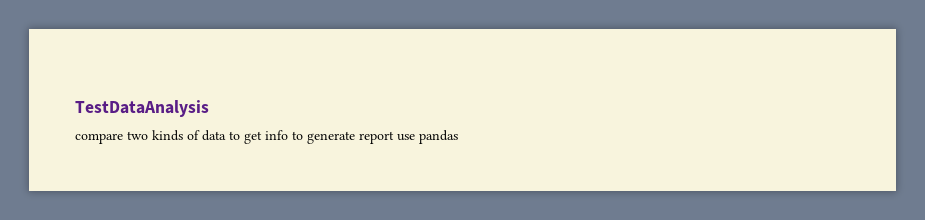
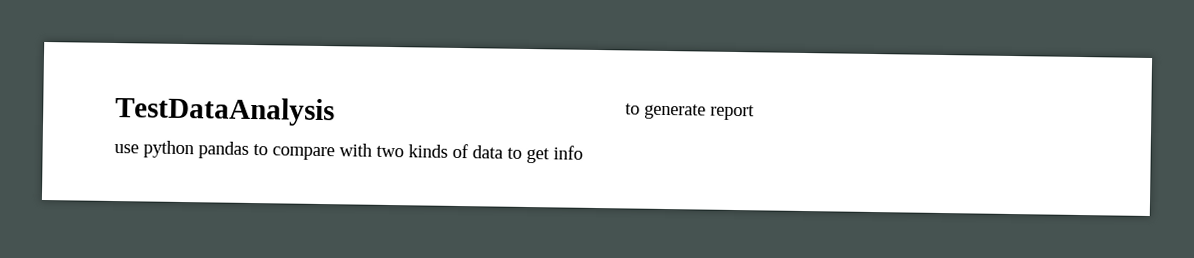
[75,133,123,144] compare -> [114,140,372,161] use python pandas to compare with
[397,130,458,144] use pandas -> (755, 112) none

